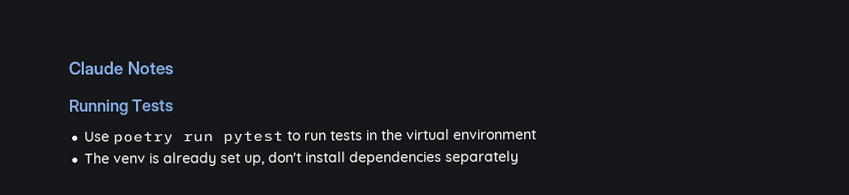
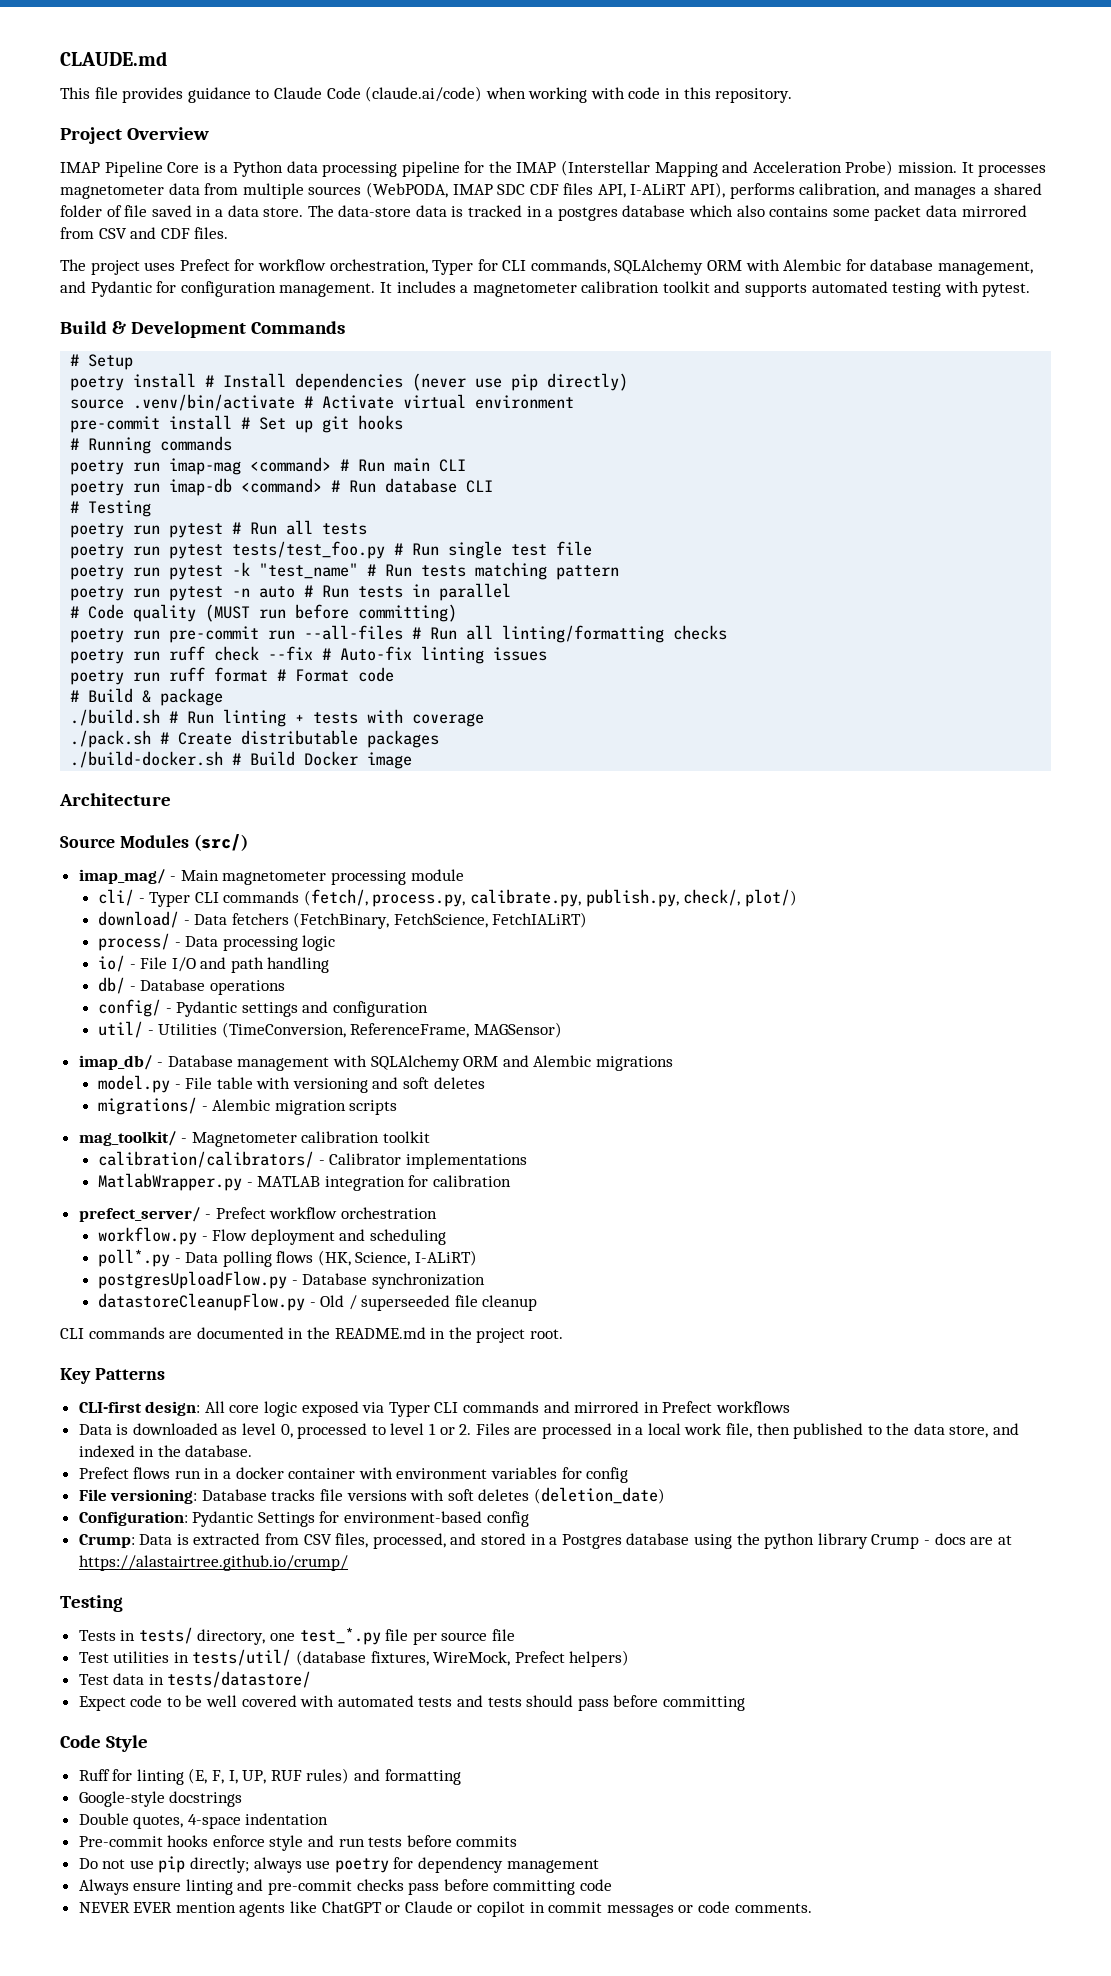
[68,61,174,75] [69,99,175,116] [84,128,538,145] [84,150,520,167] Claude Notes // Running Tests // Use poetry run pytest to run tests in the virtual environment // The venv is already set up, don't install dependencies separately -> [60,51,167,66] [60,86,793,103] [60,127,209,144] [60,160,1047,177] [60,182,1042,199] [60,205,1027,221] [60,227,229,239] [60,259,1034,275] [60,281,1031,297] [60,321,345,338] [70,354,134,370] [70,373,629,391] [70,394,575,411] [70,415,404,433] [70,436,233,454] [70,457,467,475] [70,478,494,496] [70,500,152,517] [70,520,368,538] [70,541,593,559] [70,562,620,580] [70,583,512,601] [70,604,458,622] [70,625,728,643] [70,646,548,664] [70,667,395,685] [70,688,224,706] [70,709,485,727] [70,730,440,748] [70,751,413,769] [59,793,171,806] [60,834,248,851] [78,869,464,885] [97,889,797,907] [97,911,588,929] [97,933,336,951] [97,955,330,973] [97,977,285,995] [97,999,428,1017] [97,1021,562,1038] [78,1055,674,1071] [97,1075,485,1093] [97,1097,398,1115] [78,1131,431,1147] [97,1151,527,1169] [97,1173,511,1191] [78,1207,438,1222] [97,1227,446,1245] [97,1249,478,1267] [97,1271,485,1289] [97,1293,538,1311] [60,1327,563,1343] [60,1368,165,1384] [78,1401,790,1417] [78,1423,1020,1439] [78,1445,253,1457] [78,1467,629,1483] [78,1487,666,1504] [78,1511,529,1527] [78,1533,1012,1549] [78,1555,348,1571] [60,1595,123,1612] [78,1627,516,1645] [78,1649,630,1667] [78,1671,312,1688] [78,1695,745,1711] [60,1735,148,1752] [78,1768,461,1785] [78,1791,243,1807] [78,1813,329,1829] [78,1835,518,1851] [78,1856,599,1873] [78,1879,613,1895] [78,1901,812,1917] CLAUDE.md // This file provides guidance to Claude Code (claude.ai/code) when working with code in this repository. // Project Overview // IMAP Pipeline Core is a Python data processing pipeline for the IMAP (Interstellar Mapping and Acceleration Probe) mission. It processes magnetometer data from multiple sources (WebPODA, IMAP SDC CDF files API, I-ALiRT API), performs calibration, and manages a shared folder of file saved in a data store. The data-store data is tracked in a postgres database which also contains some packet data mirrored from CSV and CDF files. // The project uses Prefect for workflow orchestration, Typer for CLI commands, SQLAlchemy ORM with Alembic for database management, and Pydantic for configuration management. It includes a magnetometer calibration toolkit and supports automated testing with pytest. // Build & Development Commands // # Setup // poetry install # Install dependencies (never use pip directly) // source .venv/bin/activate # Activate virtual environment // pre-commit install # Set up git hooks // # Running commands // poetry run imap-mag <command> # Run main CLI // poetry run imap-db <command> # Run database CLI // # Testing // poetry run pytest # Run all tests // poetry run pytest tests/test_foo.py # Run single test file // poetry run pytest -k "test_name" # Run tests matching pattern // poetry run pytest -n auto # Run tests in parallel // # Code quality (MUST run before committing) // poetry run pre-commit run --all-files # Run all linting/formatting checks // poetry run ruff check --fix # Auto-fix linting issues // poetry run ruff format # Format code // # Build & package // ./build.sh # Run linting + tests with coverage // ./pack.sh # Create distributable packages // ./build-docker.sh # Build Docker image // Architecture // Source Modules (src/) // imap_mag/ - Main magnetometer processing module // cli/ - Typer CLI commands (fetch/, process.py, calibrate.py, publish.py, check/, plot/) // download/ - Data fetchers (FetchBinary, FetchScience, FetchIALiRT) // process/ - Data processing logic // io/ - File I/O and path handling // db/ - Database operations // config/ - Pydantic settings and configuration // util/ - Utilities (TimeConversion, ReferenceFrame, MAGSensor) // imap_db/ - Database management with SQLAlchemy ORM and Alembic migrations // model.py - File table with versioning and soft deletes // migrations/ - Alembic migration scripts // mag_toolkit/ - Magnetometer calibration toolkit // calibration/calibrators/ - Calibrator implementations // MatlabWrapper.py - MATLAB integration for calibration // prefect_server/ - Prefect workflow orchestration // workflow.py - Flow deployment and scheduling // poll*.py - Data polling flows (HK, Science, I-ALiRT) // postgresUploadFlow.py - Database synchronization // datastoreCleanupFlow.py - Old / superseeded file cleanup // CLI commands are documented in the README.md in the project root. // Key Patterns // CLI-first design: All core logic exposed via Typer CLI commands and mirrored in Prefect workflows // Data is downloaded as level 0, processed to level 1 or 2. Files are processed in a local work file, then published to the data store, and indexed in the database. // Prefect flows run in a docker container with environment variables for config // File versioning: Database tracks file versions with soft deletes (deletion_date) // Configuration: Pydantic Settings for environment-based config // Crump: Data is extracted from CSV files, processed, and stored in a Postgres database using the python library Crump - docs are at https://alastairtree.github.io/crump/ // Testing // Tests in tests/ directory, one test_*.py file per source file // Test utilities in tests/util/ (database fixtures, WireMock, Prefect helpers) // Test data in tests/datastore/ // Expect code to be well covered with automated tests and tests should pass before committing // Code Style // Ruff for linting (E, F, I, UP, RUF rules) and formatting // Google-style docstrings // Double quotes, 4-space indentation // Pre-commit hooks enforce style and run tests before commits // Do not use pip directly; always use poetry for dependency management // Always ensure linting and pre-commit checks pass before committing code // NEVER EVER mention agents like ChatGPT or Claude or copilot in commit messages or code comments.

